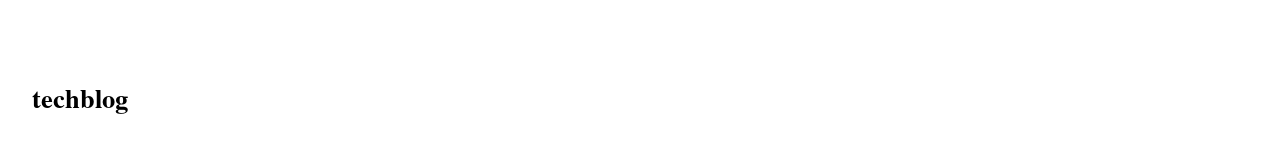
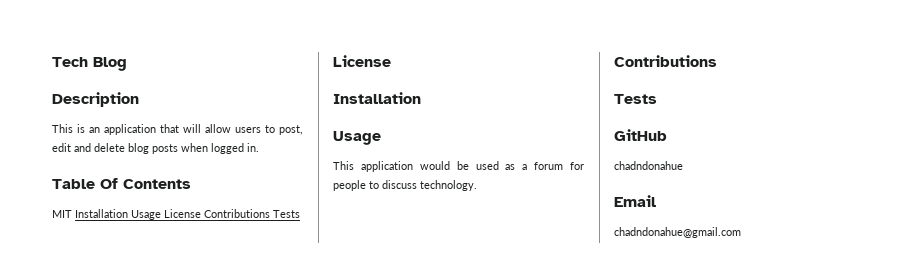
[32,90,128,114] techblog -> [52,57,127,71] [52,92,139,107] [52,124,303,135] [52,143,259,154] [52,178,191,189] [52,209,300,220] [333,55,391,67] [333,92,421,104] [333,131,381,145] [333,161,584,172] [333,180,477,191] [614,55,717,67] [614,94,657,104] [614,129,667,141] [614,161,683,170] [614,195,656,207] [614,227,741,238] Tech Blog // Description // This is an application that will allow users to post, edit and delete blog posts when logged in. // Table Of Contents // MIT Installation Usage License Contributions Tests // License // Installation // Usage // This application would be used as a forum for people to discuss technology. // Contributions // Tests // GitHub // chadndonahue // Email // chadndonahue@gmail.com

